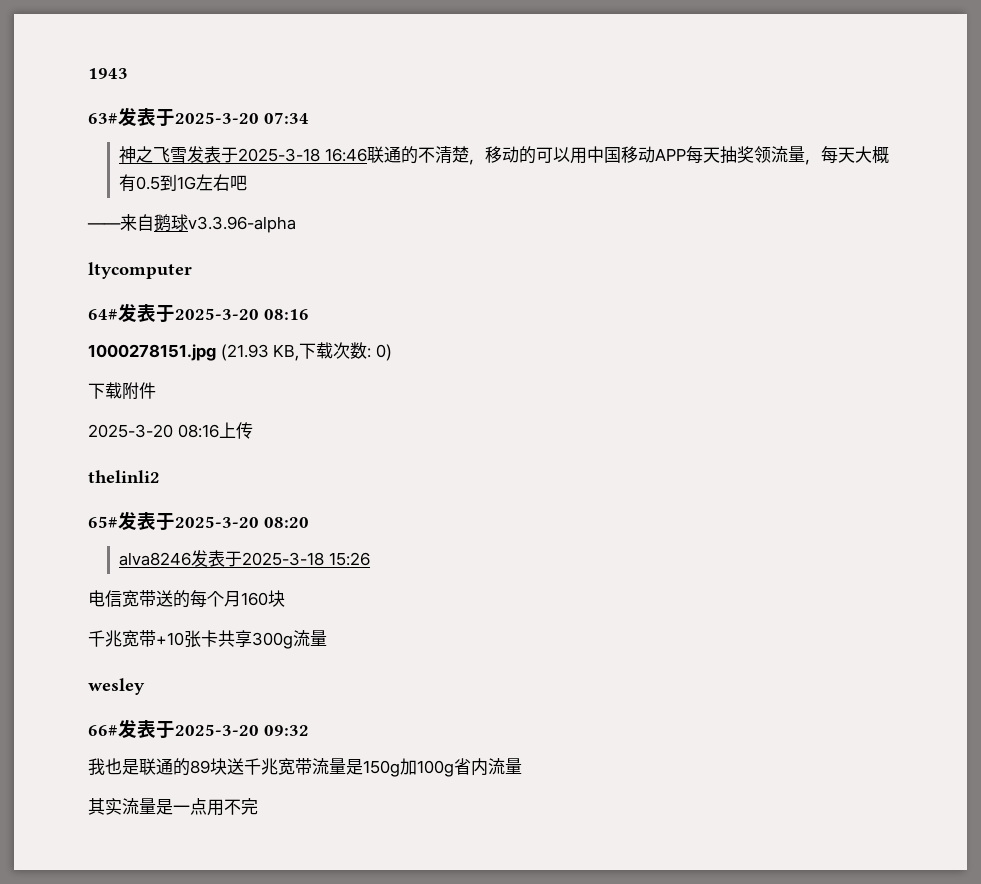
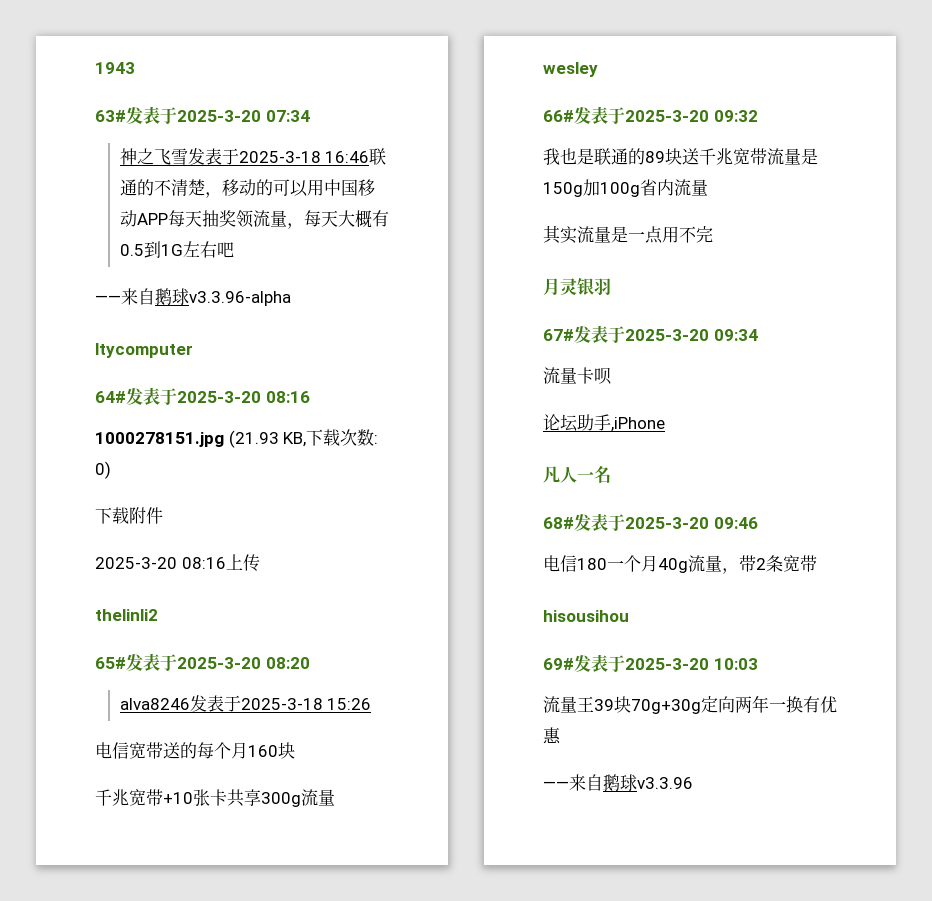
(258, 806) none -> [543,278,611,296] [543,325,758,343] [543,367,612,385] [543,414,665,432] [543,466,611,483] [543,513,758,531] [543,555,817,574] [543,610,629,622] [543,654,758,672] [543,695,837,714] [543,727,561,744] [543,774,693,791] // 月灵银羽 // 67#发表于2025-3-20 09:34 // 流量卡呗 // 论坛助手,iPhone // 凡人一名 // 68#发表于2025-3-20 09:46 // 电信180一个月40g流量，带2条宽带 // hisousihou // 69#发表于2025-3-20 10:03 // 流量王39块70g+30g定向两年一换有优惠 // ——来自鹅球v3.3.96

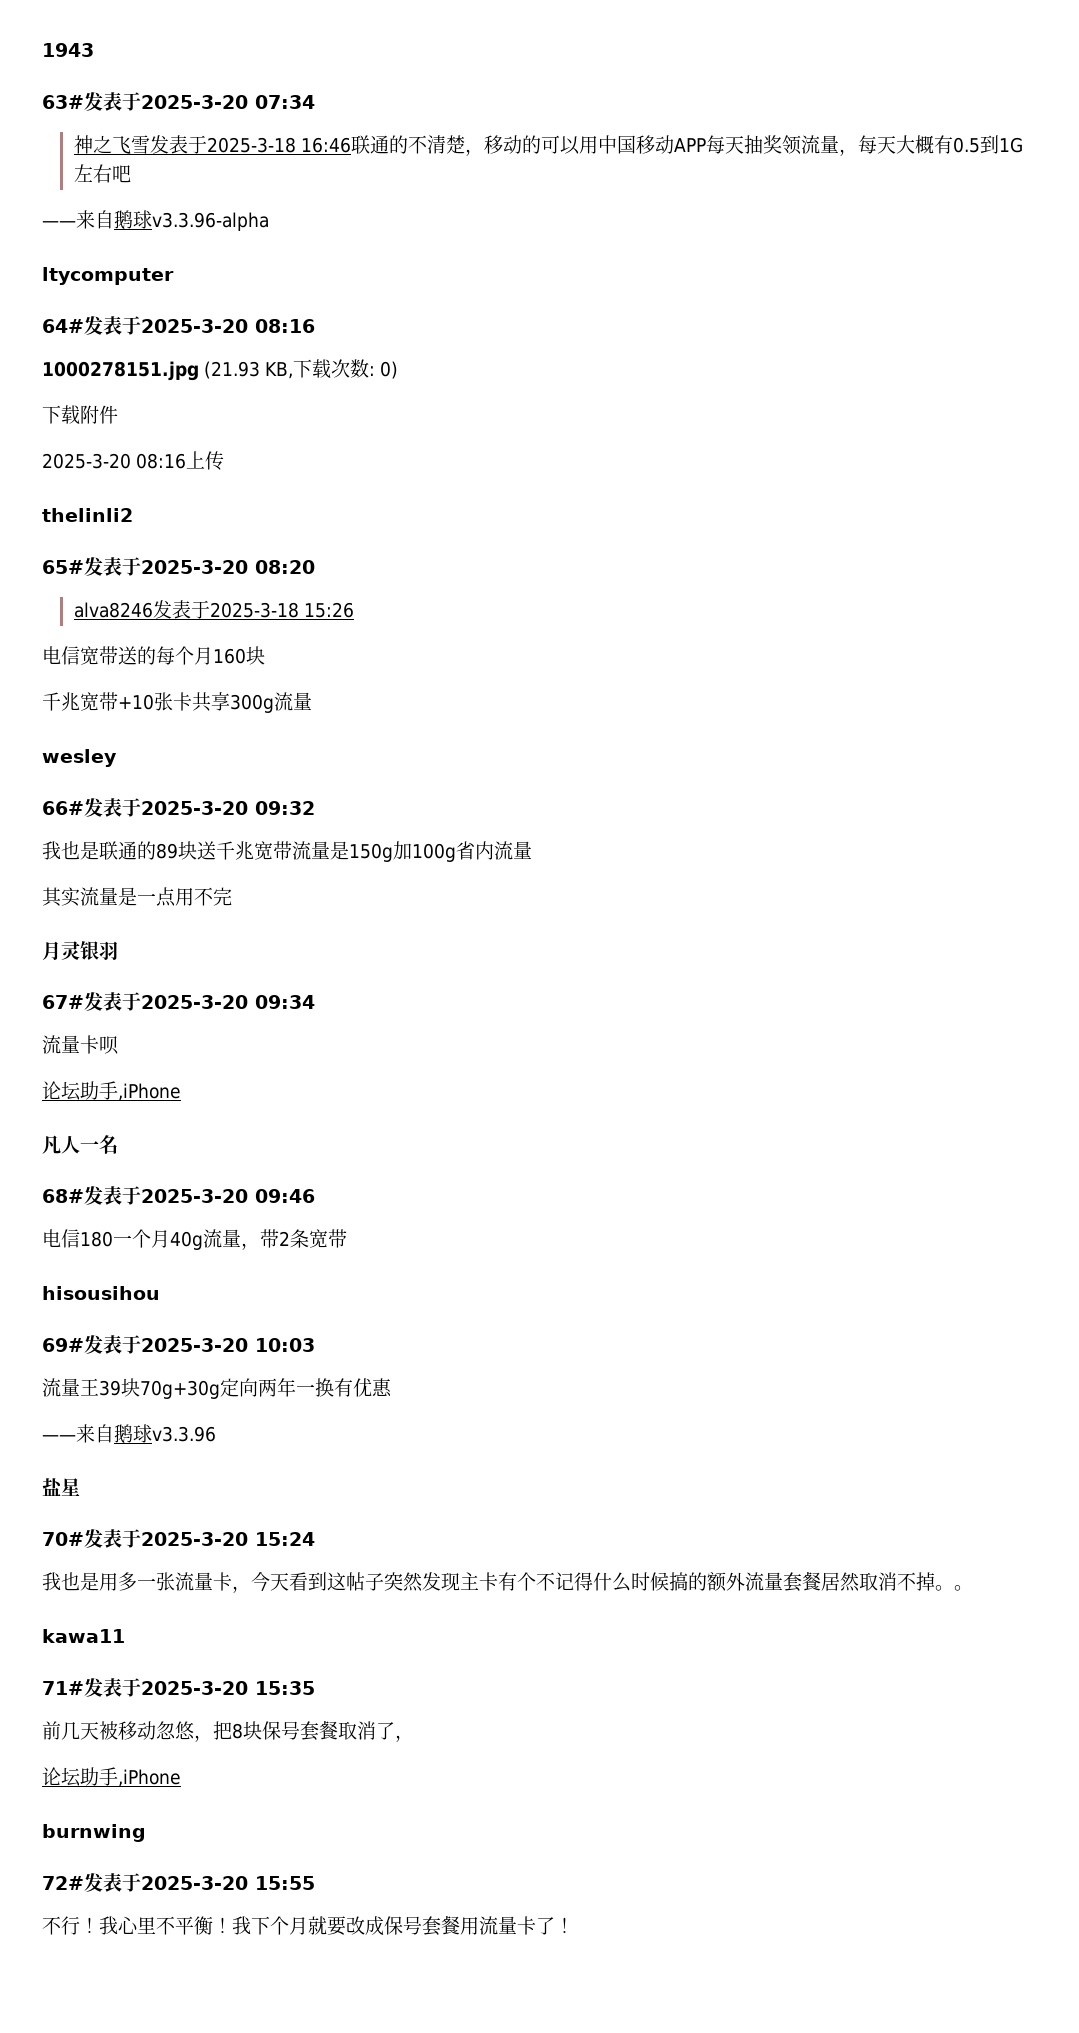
(693, 783) none -> [42,1478,80,1496] [42,1529,315,1548] [42,1571,973,1593] [42,1629,125,1643] [42,1678,315,1697] [42,1720,414,1742] [42,1767,181,1787] [42,1824,146,1842] [42,1873,315,1892] [42,1915,574,1936] // 盐星 // 70#发表于2025-3-20 15:24 // 我也是用多一张流量卡，今天看到这帖子突然发现主卡有个不记得什么时候搞的额外流量套餐居然取消不掉。。 // kawa11 // 71#发表于2025-3-20 15:35 // 前几天被移动忽悠，把8块保号套餐取消了， // 论坛助手,iPhone // burnwing // 72#发表于2025-3-20 15:55 // 不行！我心里不平衡！我下个月就要改成保号套餐用流量卡了！

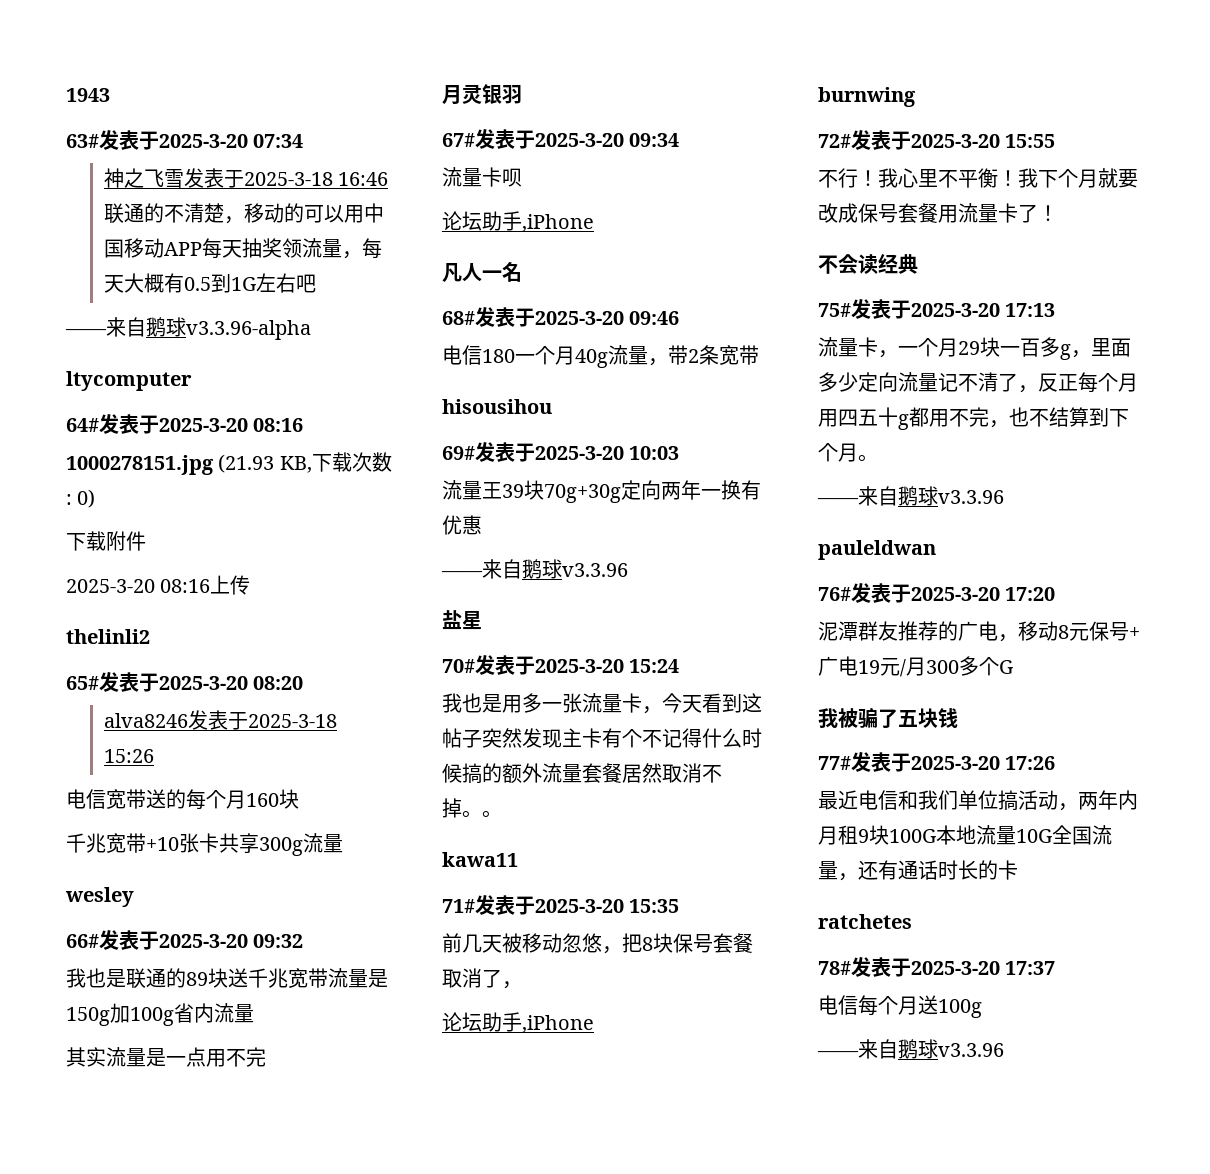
(574, 1925) none -> [818,254,918,274] [818,299,1056,319] [818,337,1131,360] [818,372,1138,393] [818,407,1129,430] [818,443,878,462] [817,486,1004,506] [818,540,936,560] [818,583,1056,603] [818,621,1140,642] [818,656,1013,677] [818,707,958,728] [818,752,1056,772] [818,790,1138,811] [818,825,1112,845] [818,860,1018,881] [818,914,912,929] [818,957,1056,977] [818,995,982,1018] [817,1039,1004,1059] // 不会读经典 // 75#发表于2025-3-20 17:13 // 流量卡，一个月29块一百多g，里面多少定向流量记不清了，反正每个月用四五十g都用不完，也不结算到下个月。 // ——来自鹅球v3.3.96 // pauleldwan // 76#发表于2025-3-20 17:20 // 泥潭群友推荐的广电，移动8元保号+广电19元/月300多个G // 我被骗了五块钱 // 77#发表于2025-3-20 17:26 // 最近电信和我们单位搞活动，两年内月租9块100G本地流量10G全国流量，还有通话时长的卡 // ratchetes // 78#发表于2025-3-20 17:37 // 电信每个月送100g // ——来自鹅球v3.3.96

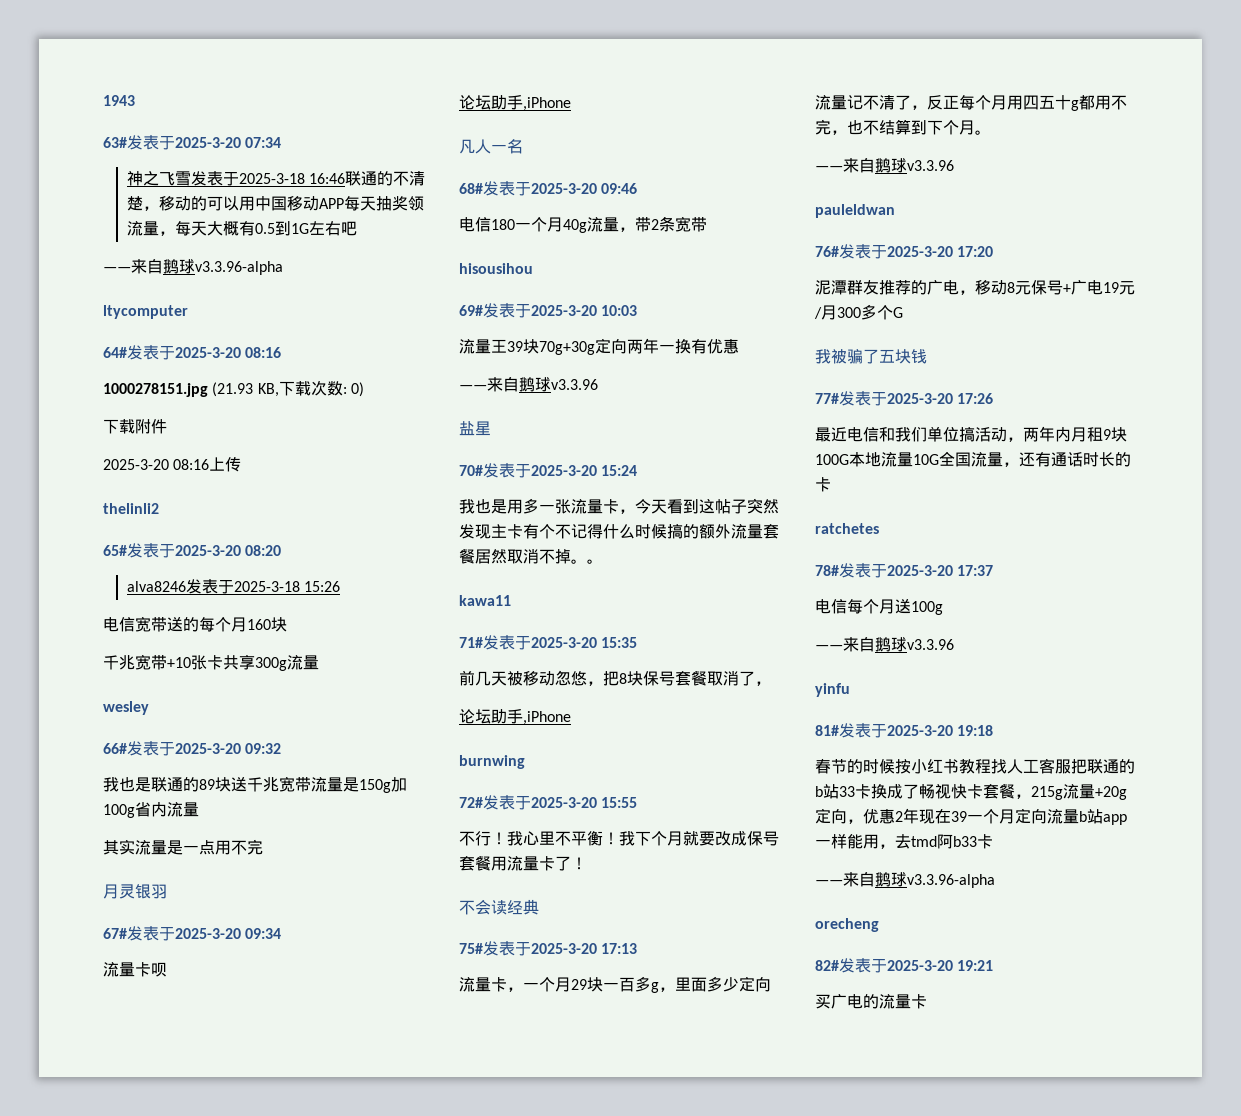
(1004, 1050) none -> [815,683,850,697] [815,723,994,738] [815,758,1135,774] [815,783,1127,800] [815,808,1127,825] [815,834,993,849] [815,872,995,888] [815,918,879,932] [815,958,994,973] [815,994,927,1009] // yinfu // 81#发表于2025-3-20 19:18 // 春节的时候按小红书教程找人工客服把联通的b站33卡换成了畅视快卡套餐，215g流量+20g定向，优惠2年现在39一个月定向流量b站app一样能用，去tmd阿b33卡 // ——来自鹅球v3.3.96-alpha // orecheng // 82#发表于2025-3-20 19:21 // 买广电的流量卡

